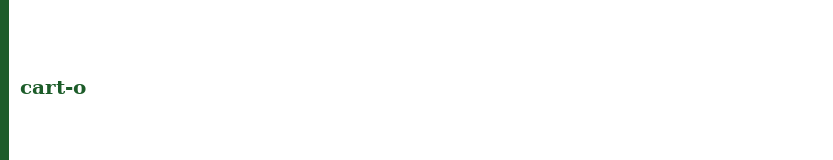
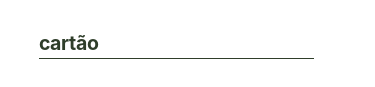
[20,81,86,94] cart-o -> [39,35,99,50] cartão

